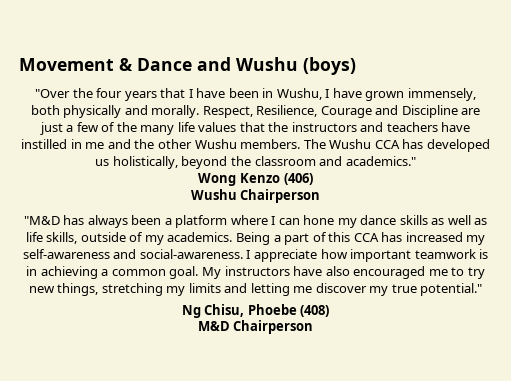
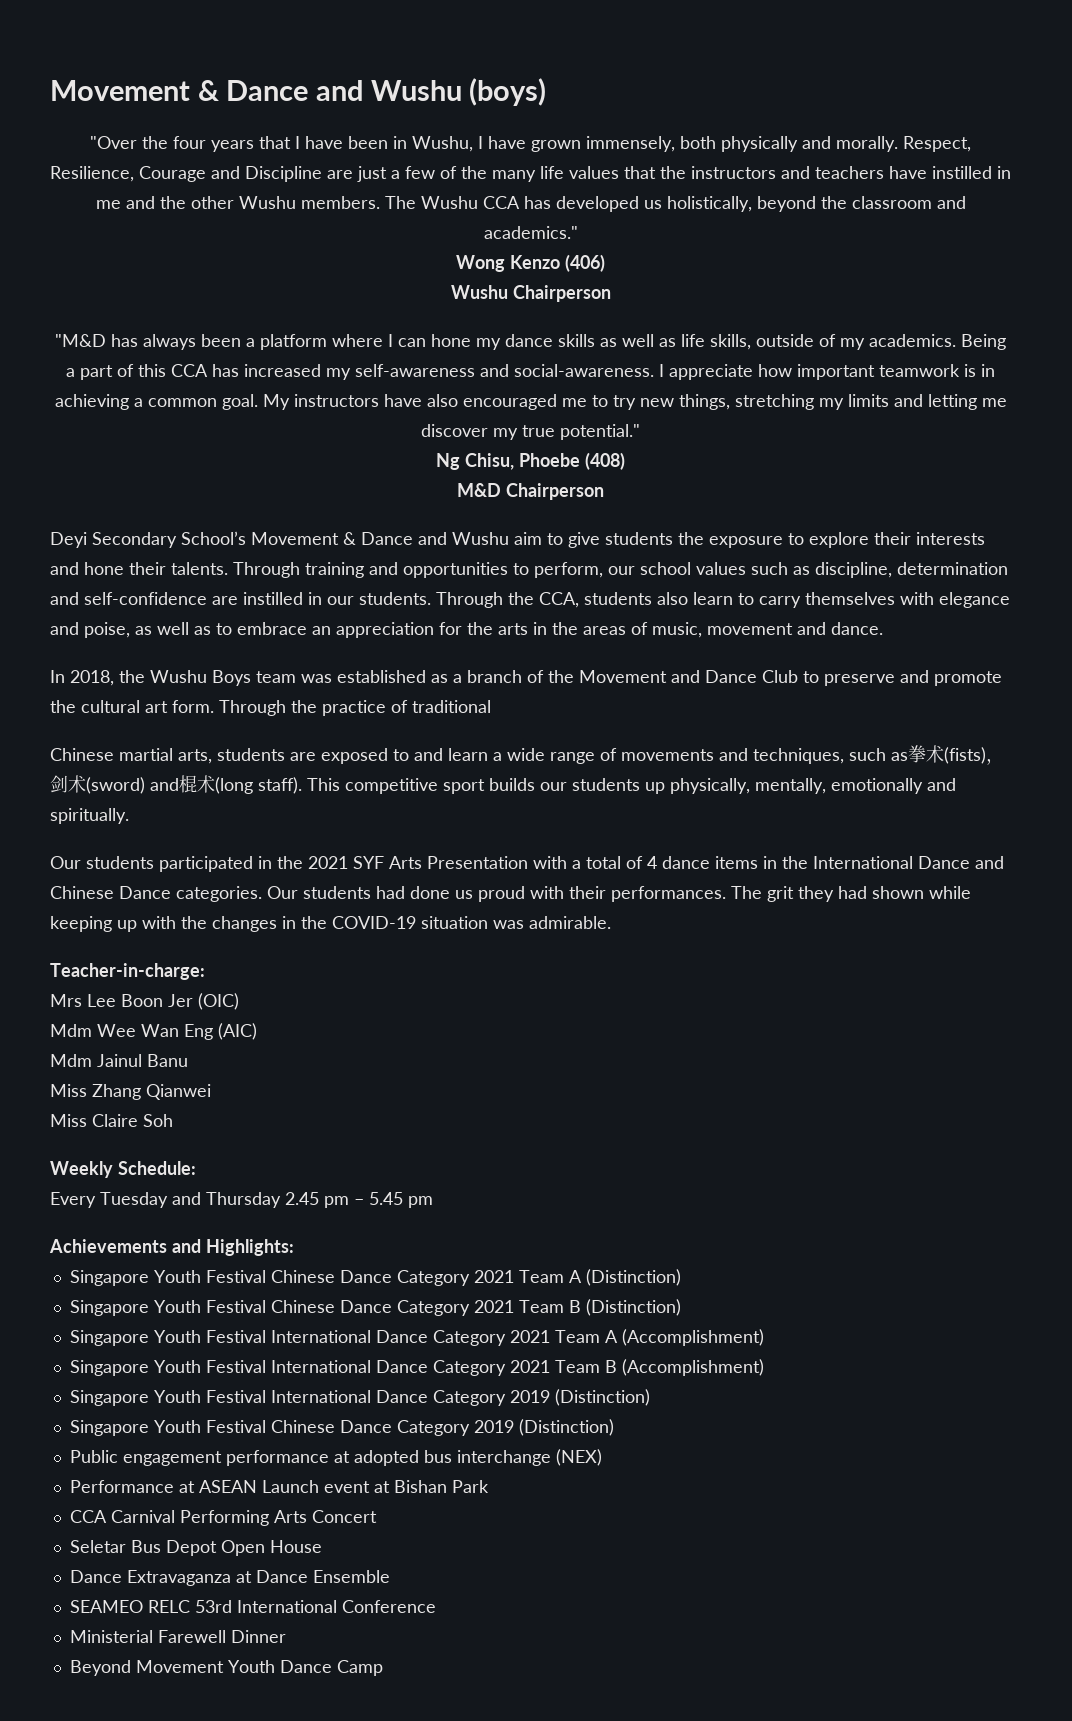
(314, 327) none -> [50,531,985,548] [50,562,1008,578] [50,592,1010,608] [50,622,883,638] [50,670,1002,686] [50,700,491,716] [50,745,1004,765] [50,775,956,794] [50,808,129,824] [50,856,1004,872] [50,886,971,902] [50,916,611,932] [50,963,205,980] [50,993,239,1010] [50,1023,257,1040] [50,1054,188,1067] [50,1084,211,1100] [50,1114,173,1127] [50,1161,196,1178] [50,1192,433,1208] [49,1239,294,1256] [69,1269,681,1286] [69,1299,681,1316] [69,1329,764,1346] [69,1359,764,1376] [69,1389,650,1406] [69,1419,614,1436] [69,1449,602,1466] [69,1480,489,1493] [69,1510,377,1526] [69,1540,322,1556] [69,1570,390,1586] [69,1600,436,1613] [69,1630,286,1643] [69,1660,383,1676] // Deyi Secondary School’s Movement & Dance and Wushu aim to give students the exposure to explore their interests and hone their talents. Through training and opportunities to perform, our school values such as discipline, determination and self-confidence are instilled in our students. Through the CCA, students also learn to carry themselves with elegance and poise, as well as to embrace an appreciation for the arts in the areas of music, movement and dance. // In 2018, the Wushu Boys team was established as a branch of the Movement and Dance Club to preserve and promote the cultural art form. Through the practice of traditional // Chinese martial arts, students are exposed to and learn a wide range of movements and techniques, such as拳术(fists)，剑术(sword) and棍术(long staff). This competitive sport builds our students up physically, mentally, emotionally and spiritually. // Our students participated in the 2021 SYF Arts Presentation with a total of 4 dance items in the International Dance and Chinese Dance categories. Our students had done us proud with their performances. The grit they had shown while keeping up with the changes in the COVID-19 situation was admirable. // Teacher-in-charge: // Mrs Lee Boon Jer (OIC) // Mdm Wee Wan Eng (AIC) // Mdm Jainul Banu // Miss Zhang Qianwei // Miss Claire Soh // Weekly Schedule: // Every Tuesday and Thursday 2.45 pm – 5.45 pm // Achievements and Highlights: // Singapore Youth Festival Chinese Dance Category 2021 Team A (Distinction) // Singapore Youth Festival Chinese Dance Category 2021 Team B (Distinction) // Singapore Youth Festival International Dance Category 2021 Team A (Accomplishment) // Singapore Youth Festival International Dance Category 2021 Team B (Accomplishment) // Singapore Youth Festival International Dance Category 2019 (Distinction) // Singapore Youth Festival Chinese Dance Category 2019 (Distinction) // Public engagement performance at adopted bus interchange (NEX) // Performance at ASEAN Launch event at Bishan Park // CCA Carnival Performing Arts Concert // Seletar Bus Depot Open House // Dance Extravaganza at Dance Ensemble // SEAMEO RELC 53rd International Conference // Ministerial Farewell Dinner // Beyond Movement Youth Dance Camp

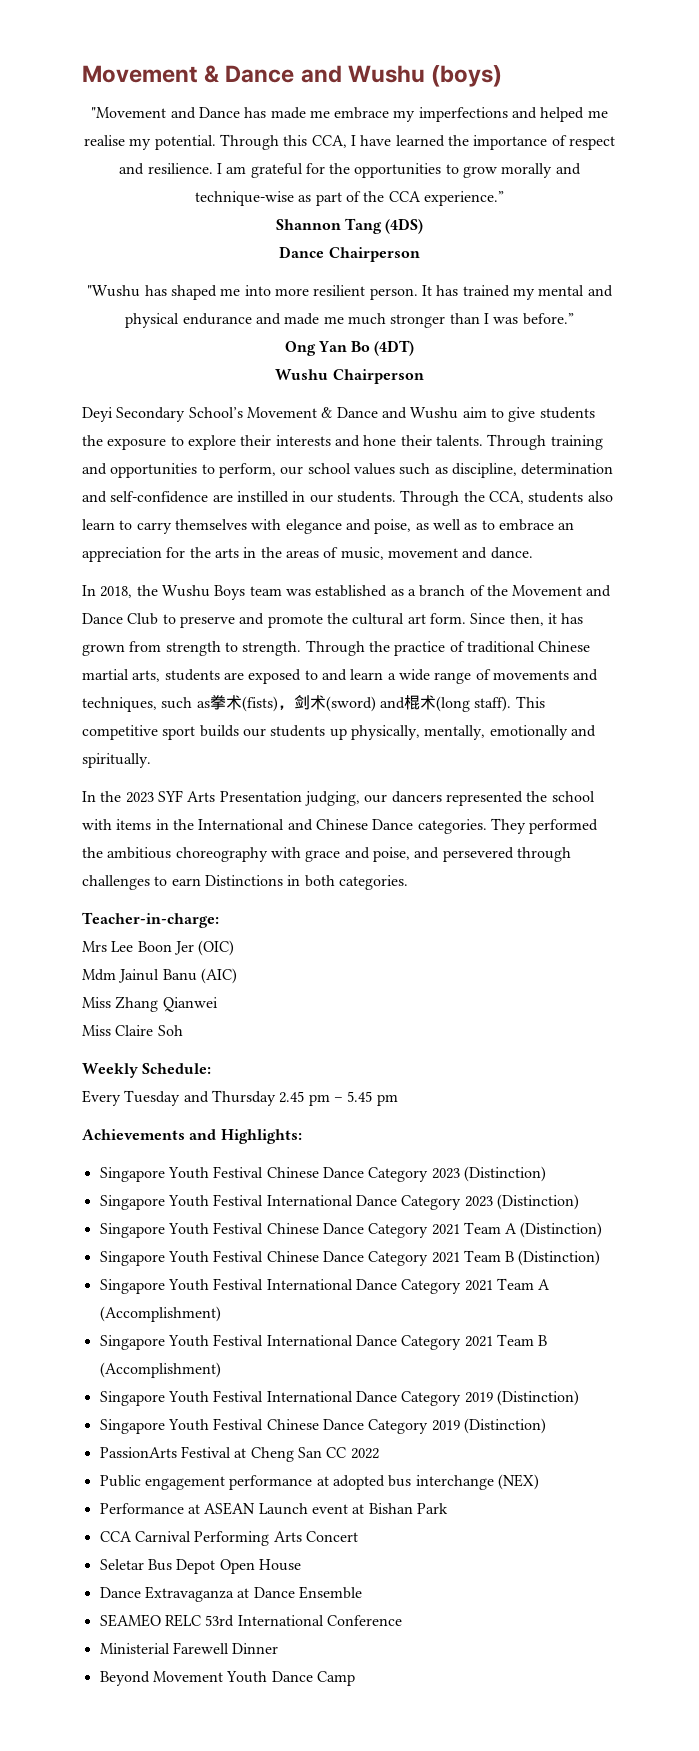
[90,136,971,152] [50,166,1011,182] [95,196,966,212] [483,226,578,239] [456,254,605,272] [450,285,611,302] [55,334,1006,350] [66,364,995,380] [54,394,1007,410] [421,424,640,440] [436,452,625,470] [457,483,501,497] "Over the four years that I have been in Wushu, I have grown immensely, both physically and morally. Respect, Resilience, Courage and Discipline are just a few of the many life values that the instructors and teachers have instilled in me and the other Wushu members. The Wushu CCA has developed us holistically, beyond the classroom and academics." // Wong Kenzo (406) // Wushu Chairperson // "M&D has always been a platform where I can hone my dance skills as well as life skills, outside of my academics. Being a part of this CCA has increased my self-awareness and social-awareness. I appreciate how important teamwork is in achieving a common goal. My instructors have also encouraged me to try new things, stretching my limits and letting me discover my true potential." // Ng Chisu, Phoebe (408) // M&D -> [91,107,608,122] [84,134,615,150] [119,163,581,178] [195,191,504,206] [275,218,424,234] [279,246,420,262] [87,285,613,300] [125,313,574,328] [284,340,415,356] [275,369,329,380] "Movement and Dance has made me embrace my imperfections and helped me realise my potential. Through this CCA, I have learned the importance of respect and resilience. I am grateful for the opportunities to grow morally and technique-wise as part of the CCA experience.” // Shannon Tang (4DS) // Dance Chairperson // "Wushu has shaped me into more resilient person. It has trained my mental and physical endurance and made me much stronger than I was before.” // Ong Yan Bo (4DT) // Wushu
(214, 706) none -> [470,613,584,626] [82,641,302,656] Since then, it has grown from strength to strength.
(491, 706) // -> (535, 647) none
[50,856,710,872] Our students participated in the 2021 SYF Arts Presentation with a total of 4 dance -> [82,790,595,806] [82,819,112,830] In the 2023 SYF Arts Presentation judging, our dancers represented the school with
[918,856,970,869] Dance -> (285, 824) none
[267,886,971,902] [50,916,611,932] Our students had done us proud with their performances. The grit they had shown while keeping up with the changes in the COVID-19 situation was admirable. -> [490,818,599,834] [82,847,571,862] [82,875,408,890] They performed the ambitious choreography with grace and poise, and persevered through challenges to earn Distinctions in both categories.
[50,1023,257,1040] // Mdm Wee Wan Eng (AIC) -> (235, 948) none
(188, 1060) none -> [200,968,237,984] (AIC)
(294, 1247) none -> [99,1166,546,1182] [99,1194,579,1210] // Singapore Youth Festival Chinese Dance Category 2023 (Distinction) // Singapore Youth Festival International Dance Category 2023 (Distinction)
(614, 1427) none -> [99,1446,379,1462] // PassionArts Festival at Cheng San CC 2022

